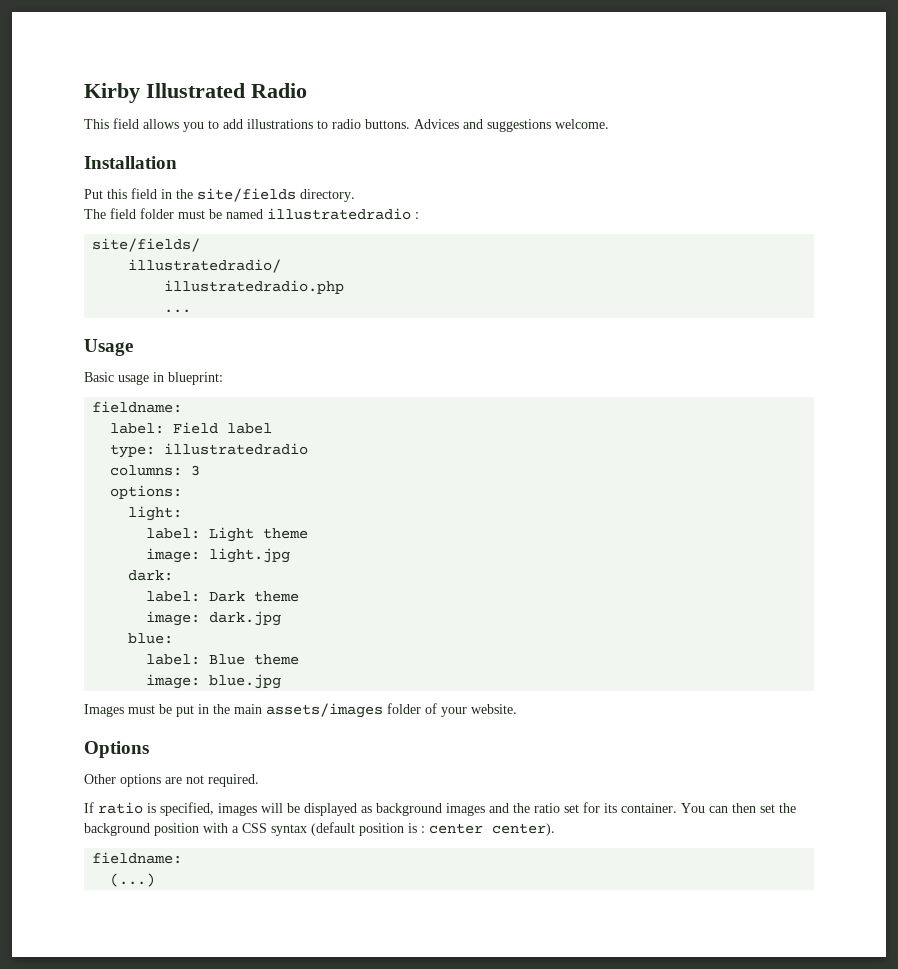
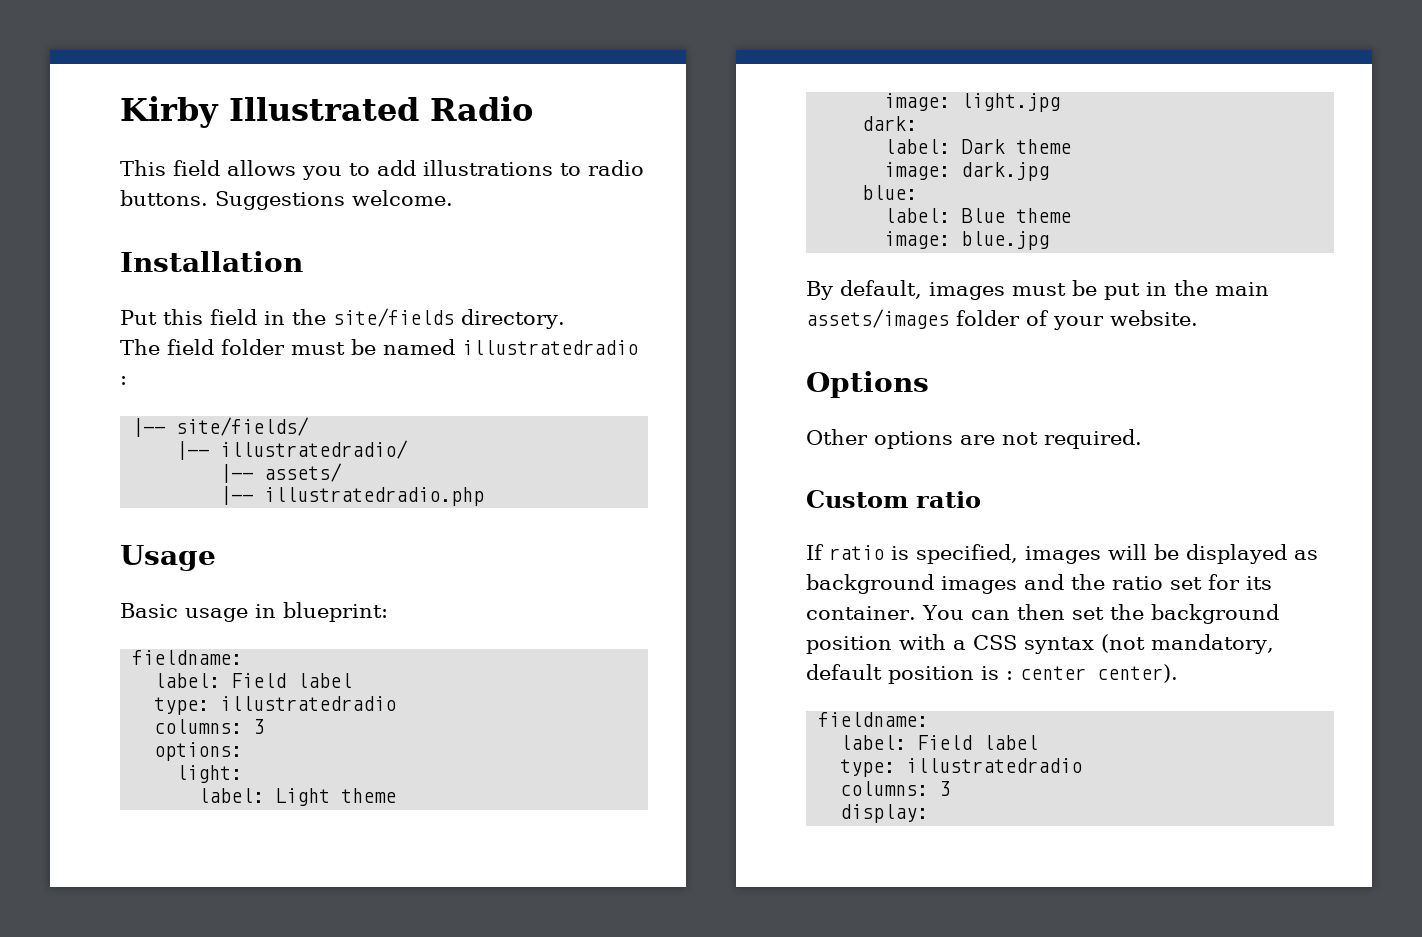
[414,119,551,132] Advices and suggestions -> [215,191,345,210] Suggestions
(419, 215) none -> [132,418,166,437] |--
(201, 245) none -> [176,441,210,460] |--
(282, 266) none -> [220,463,343,483] [220,486,254,505] |-- assets/ // |--
[164,309,192,313] // ... -> (485, 496) none
[84,704,124,717] Images -> [806,280,1005,300] By default, images
(259, 780) none -> [806,490,981,508] // Custom ratio
[311,822,355,836] (default -> [1101,634,1274,654] [806,664,882,680] (not mandatory, default
[110,873,156,887] (...) -> [840,735,1039,750] [840,758,1083,777] [840,781,951,796] [840,804,929,823] label: Field label // type: illustratedradio // columns: 3 // display:

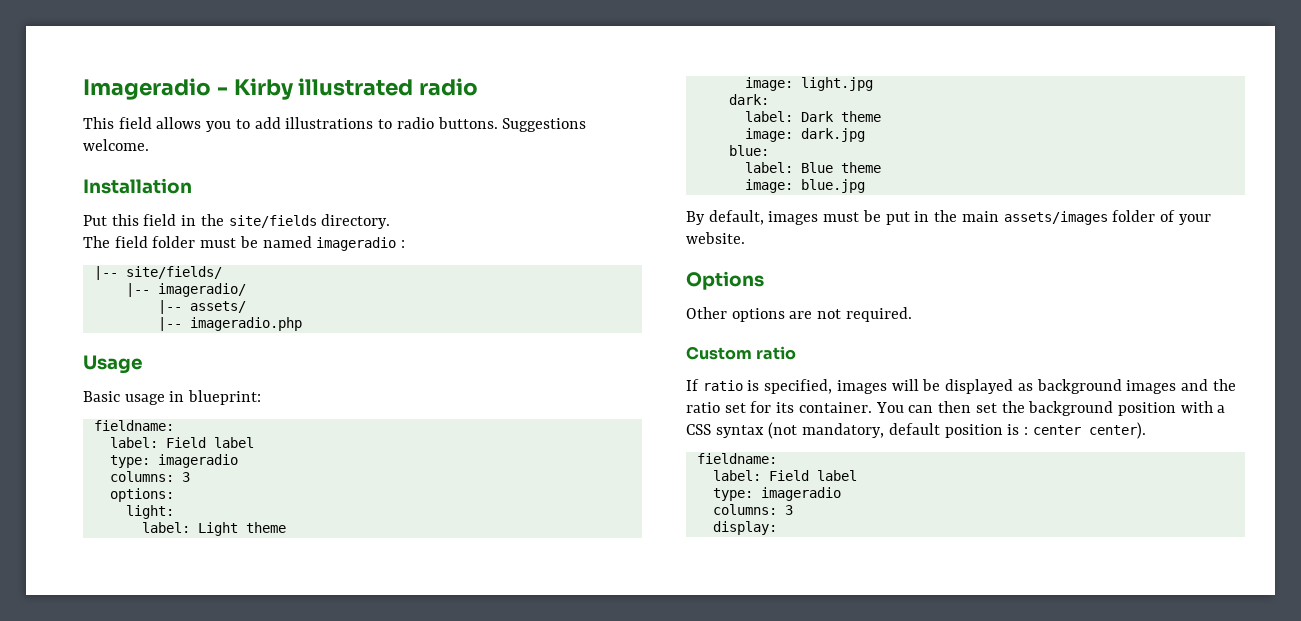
[120,96,533,128] Kirby Illustrated Radio -> [83,78,479,100] Imageradio - Kirby illustrated radio
[462,340,638,355] illustratedradio -> [316,237,397,251] imageradio
[220,440,409,459] illustratedradio/ -> [157,283,246,297] imageradio/
[264,487,485,506] illustratedradio.php -> [189,317,302,331] imageradio.php
[220,696,397,711] illustratedradio -> [157,454,238,468] imageradio
[906,758,1083,773] illustratedradio -> [760,487,841,501] imageradio

